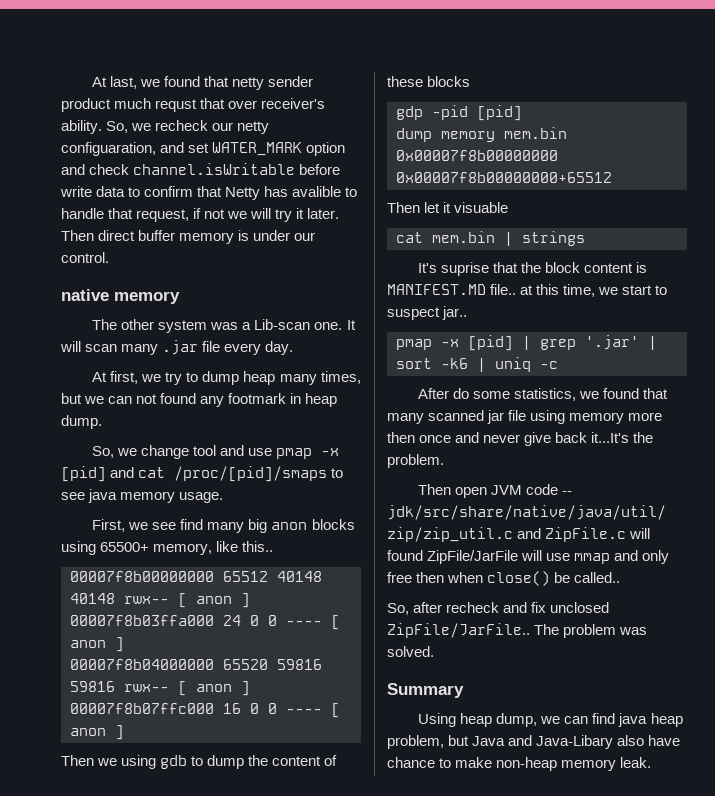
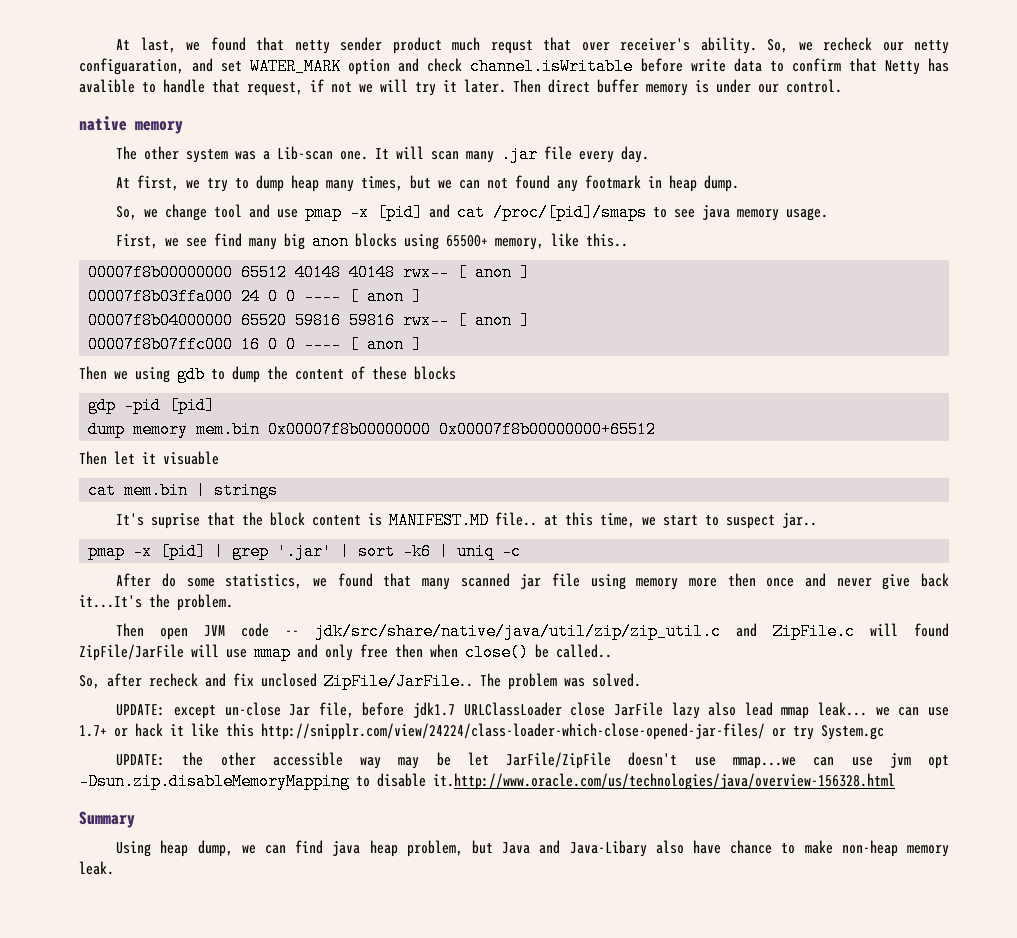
(434, 651) none -> [116,702,950,719] [79,723,884,740] [116,752,949,769] [79,773,895,790] // UPDATE: except un-close Jar file, before jdk1.7 URLClassLoader close JarFile lazy also lead mmap leak... we can use 1.7+ or hack it like this http://snipplr.com/view/24224/class-loader-which-close-opened-jar-files/ or try System.gc // UPDATE: the other accessible way may be let JarFile/ZipFile doesn't use mmap...we can use jvm opt -Dsun.zip.disableMemoryMapping to disable it.http://www.oracle.com/us/technologies/java/overview-156328.html

